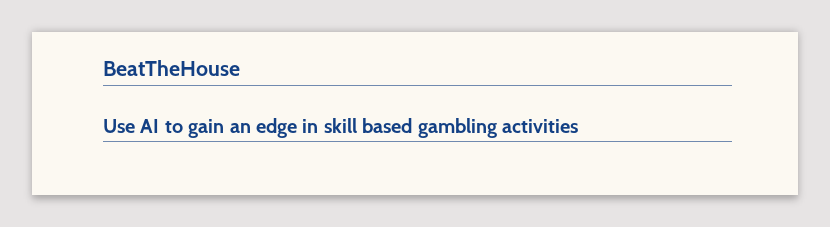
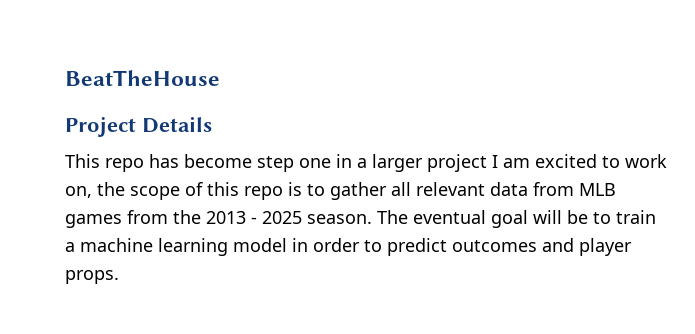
[103,118,578,138] Use AI to gain an edge in skill based gambling activities -> [65,116,212,137] [65,154,667,172] [65,182,616,200] [65,210,656,228] [65,238,632,256] [65,270,119,284] Project Details // This repo has become step one in a larger project I am excited to work on, the scope of this repo is to gather all relevant data from MLB games from the 2013 - 2025 season. The eventual goal will be to train a machine learning model in order to predict outcomes and player props.

